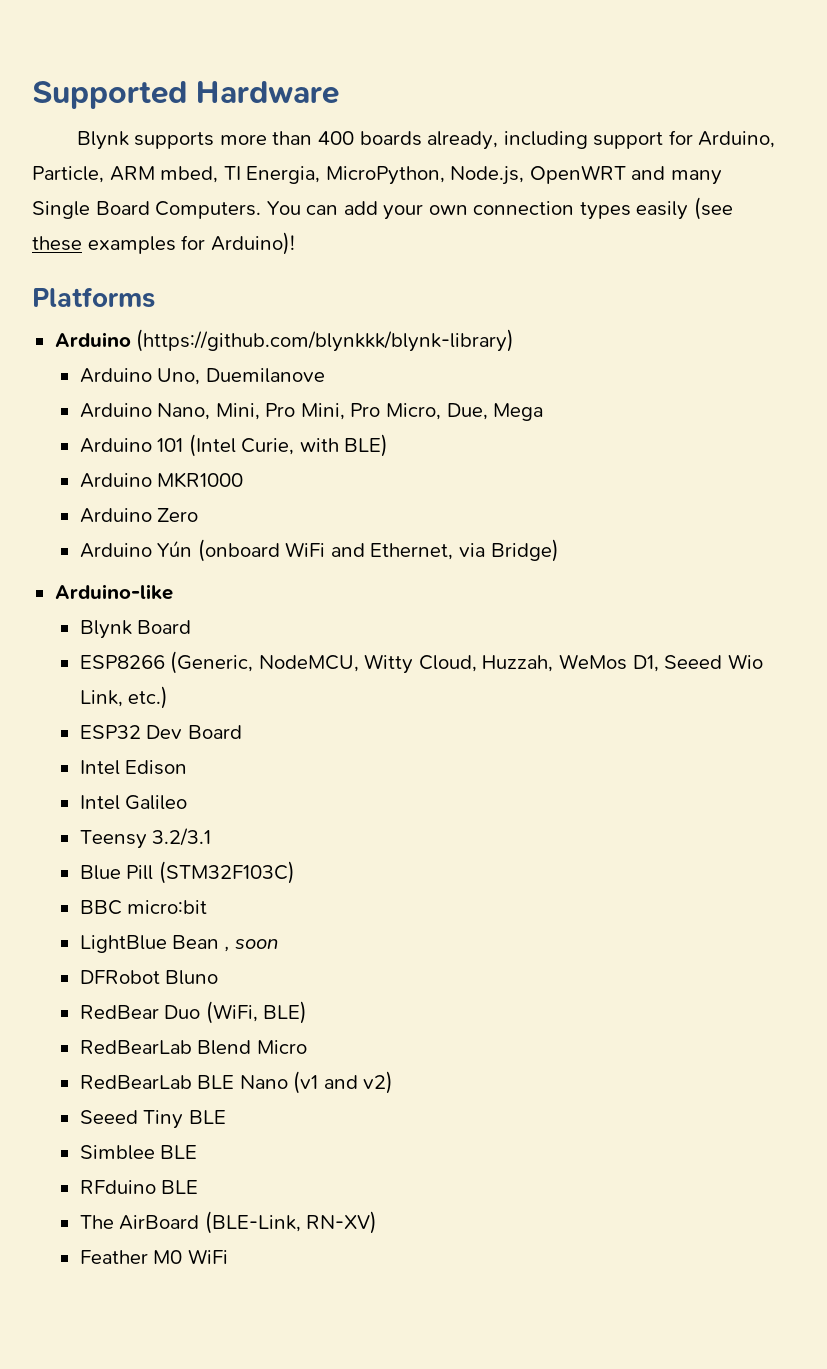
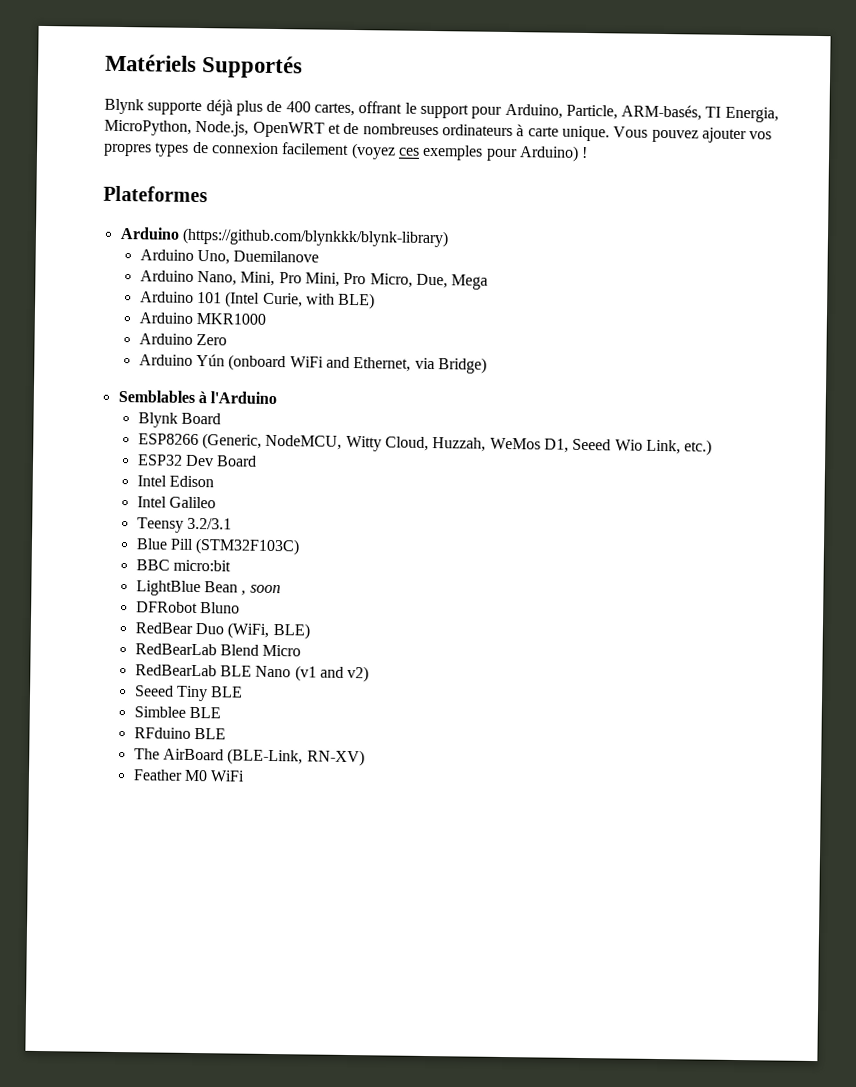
[32,81,339,109] [76,130,776,150] [32,166,219,183] Supported Hardware // Blynk supports more than 400 boards already, including support for Arduino, Particle, ARM mbed, -> [105,53,304,79] [104,98,703,121] Matériels Supportés // Blynk supporte déjà plus de 400 cartes, offrant le support pour Arduino, Particle, ARM-basés,
[631,166,722,185] [32,197,733,220] [32,232,295,255] [32,287,155,308] and many Single Board Computers. You can add your own connection types easily (see these examples for Arduino)! // Platforms -> [327,122,773,144] [103,141,589,162] [103,185,208,203] et de nombreuses ordinateurs à carte unique. Vous pouvez ajouter vos propres types de connexion facilement (voyez ces exemples pour Arduino) ! // Plateformes
[54,584,173,600] Arduino-like -> [117,389,278,405] Semblables à l'Arduino

